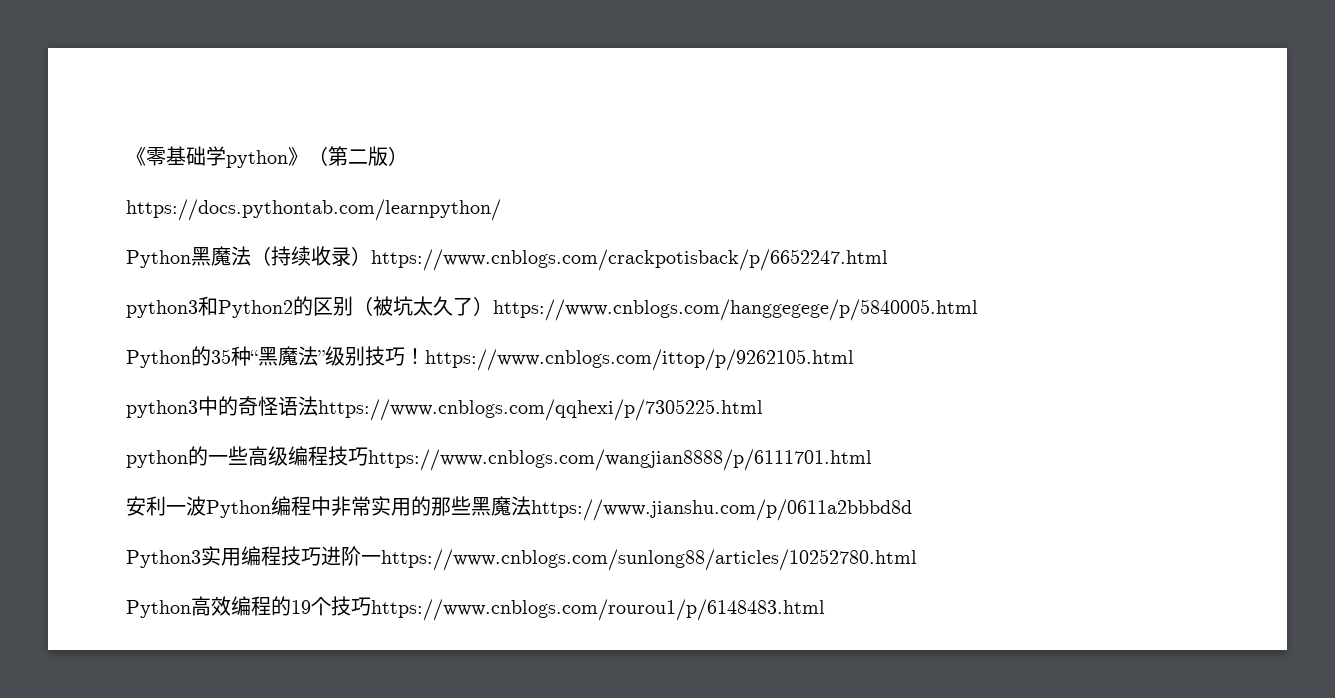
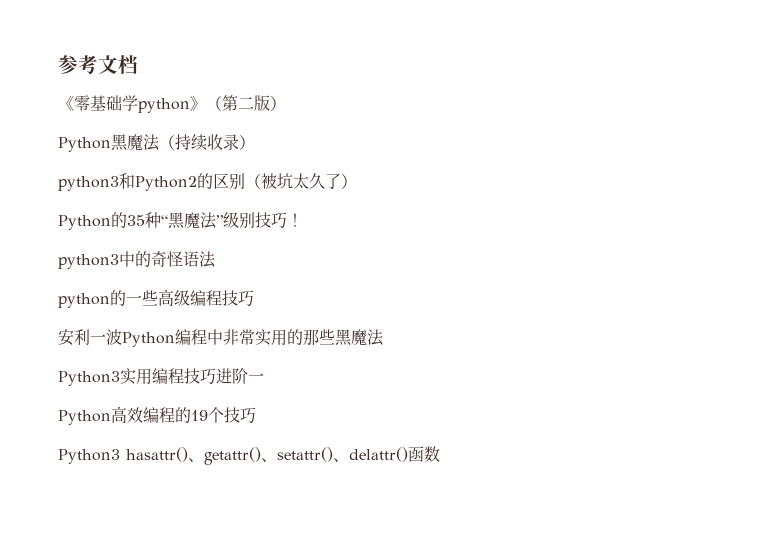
(126, 156) none -> [58,55,138,74] 参考文档 //
[126,199,501,221] // https://docs.pythontab.com/learnpython/ -> (286, 103) none
[371,249,888,271] https://www.cnblogs.com/crackpotisback/p/6652247.html -> (255, 142) none
[493,299,978,321] https://www.cnblogs.com/hanggegege/p/5840005.html -> (357, 181) none
[425,349,854,371] https://www.cnblogs.com/ittop/p/9262105.html -> (303, 220) none
[318,399,763,421] https://www.cnblogs.com/qqhexi/p/7305225.html -> (216, 259) none
[368,449,872,471] https://www.cnblogs.com/wangjian8888/p/6111701.html -> (254, 298) none
[531,499,912,521] https://www.jianshu.com/p/0611a2bbbd8d -> (384, 337) none
[381,549,917,571] https://www.cnblogs.com/sunlong88/articles/10252780.html -> (264, 377) none
[371,599,825,621] https://www.cnblogs.com/rourou1/p/6148483.html -> [58,446,440,465] // Python3 hasattr()、getattr()、setattr()、delattr()函数

